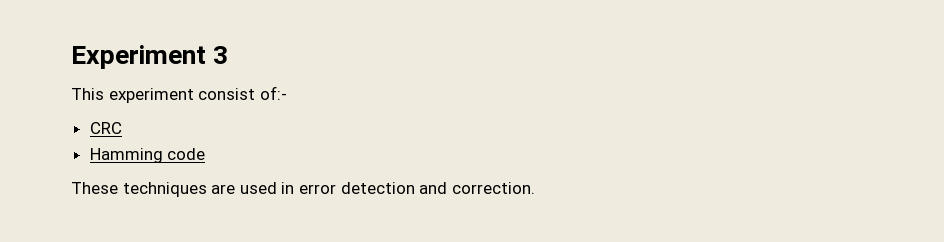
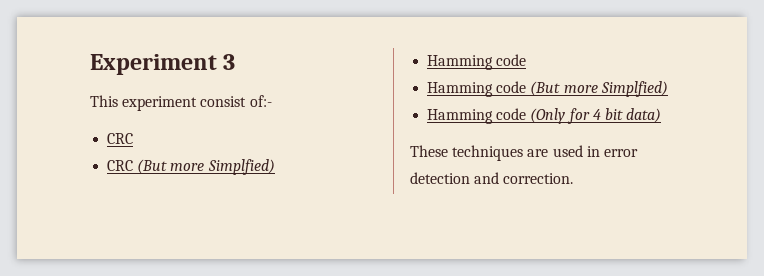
[89,148,206,163] Hamming code -> [107,159,275,175] [427,54,527,70] [427,81,668,97] [427,108,662,124] CRC (But more Simplfied) // Hamming code // Hamming code (But more Simplfied) // Hamming code (Only for 4 bit data)

